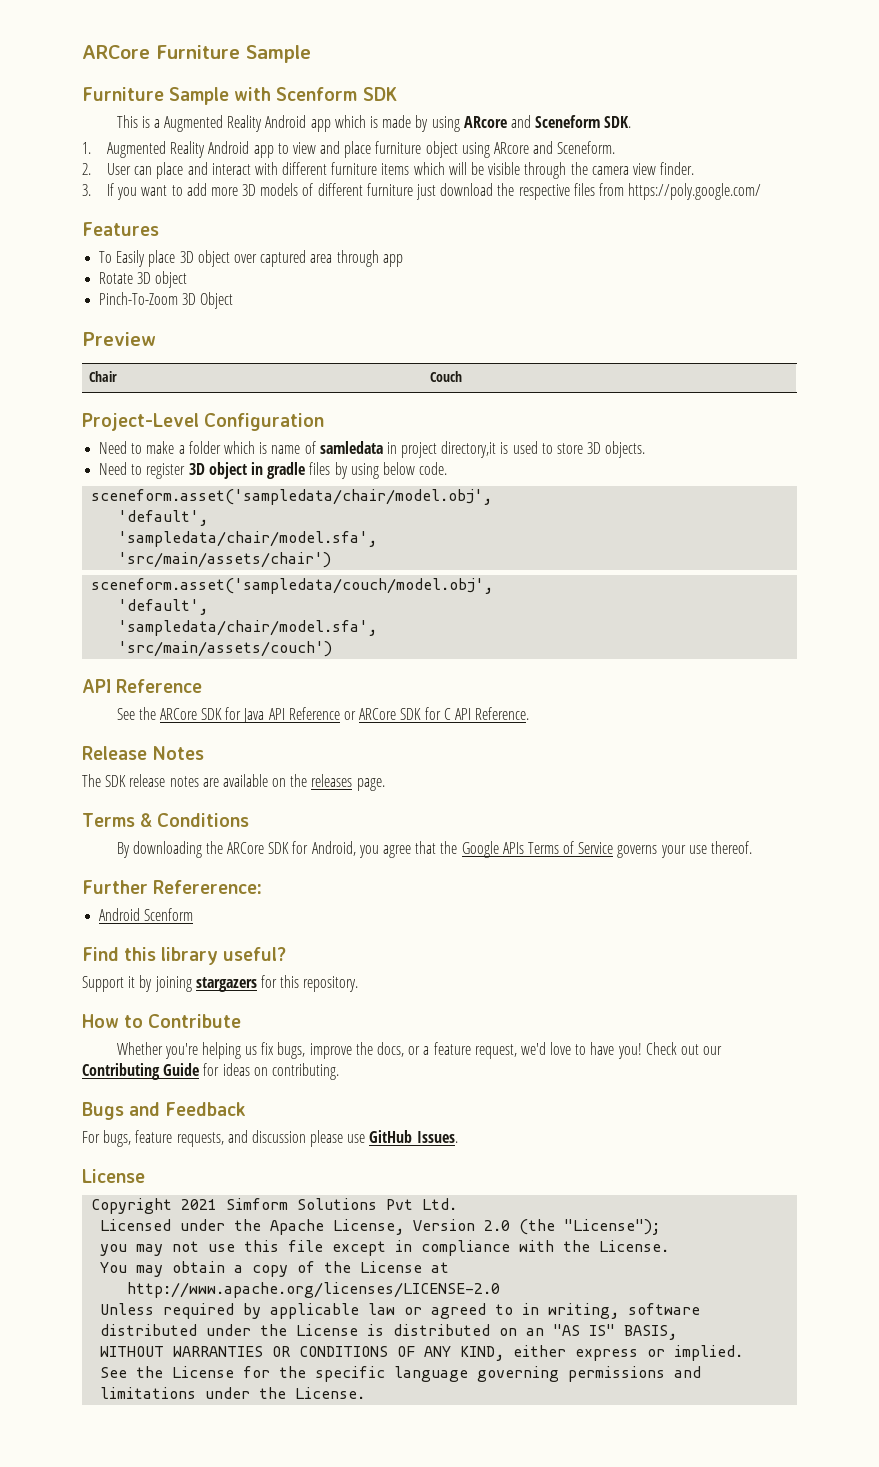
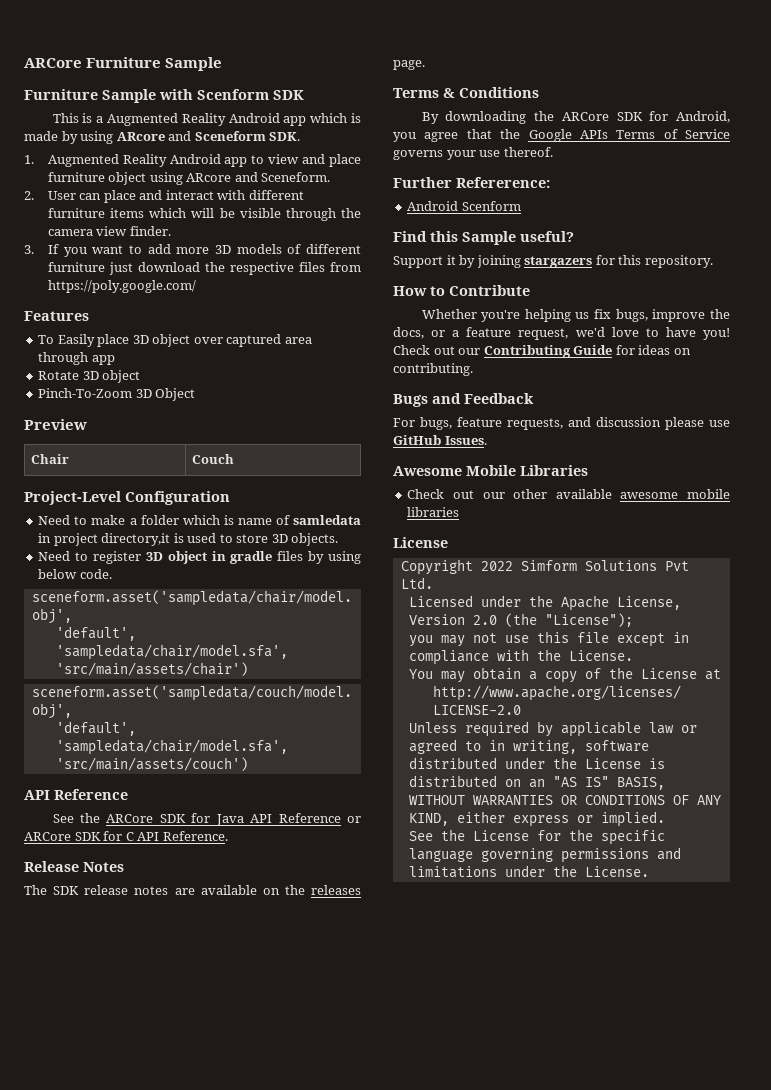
[161,947,219,965] library -> [462,231,516,245] Sample
(458, 1137) none -> [393,465,588,476] [407,489,730,499] [407,507,460,517] // Awesome Mobile Libraries // Check out our other available awesome mobile libraries
[181,1199,218,1210] 2021 -> [480,561,513,571] 2022

